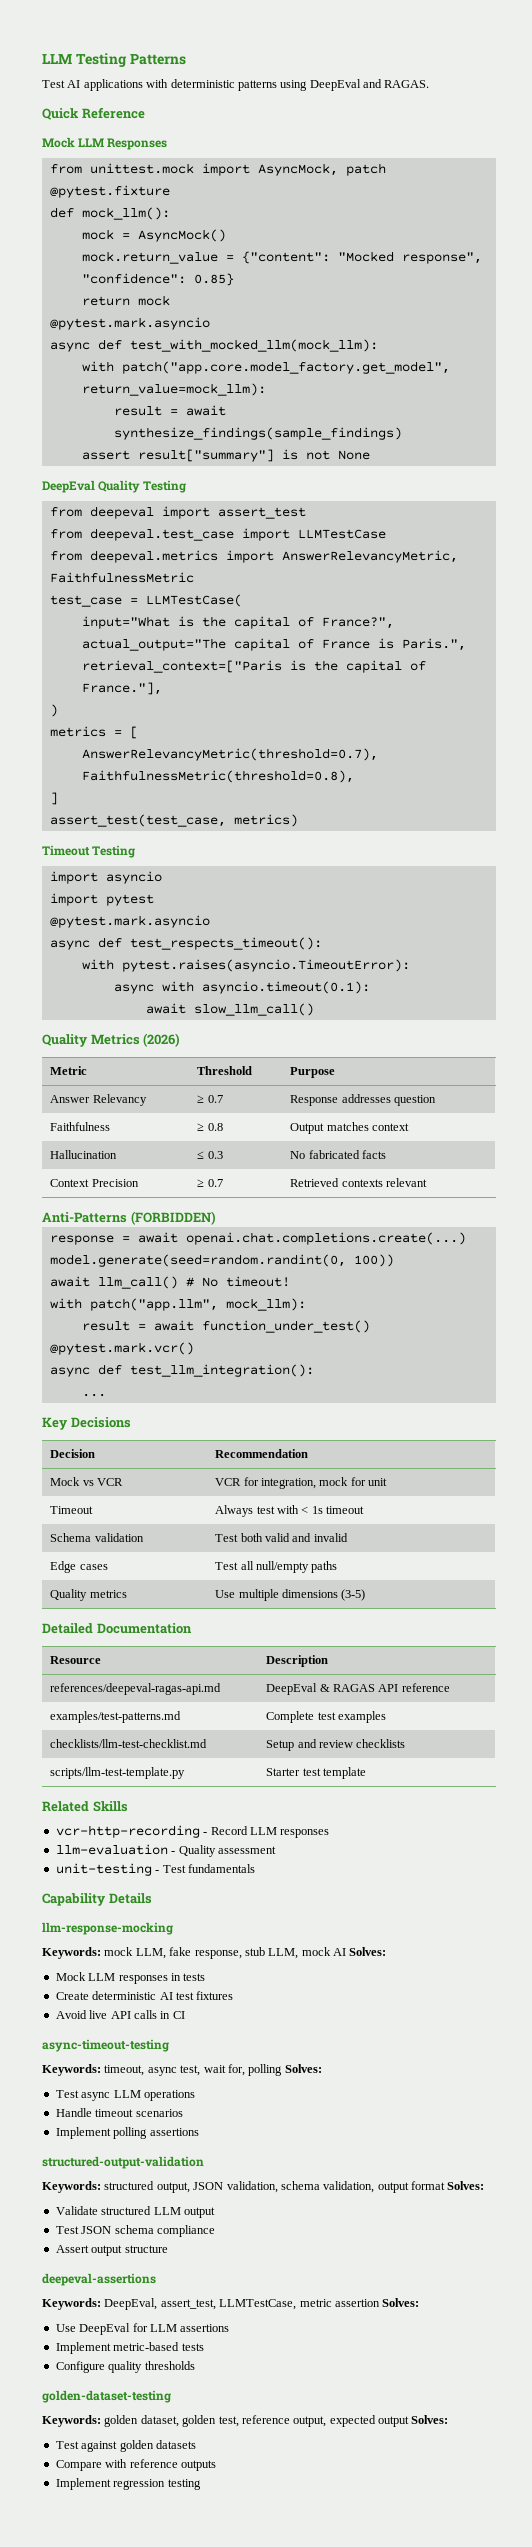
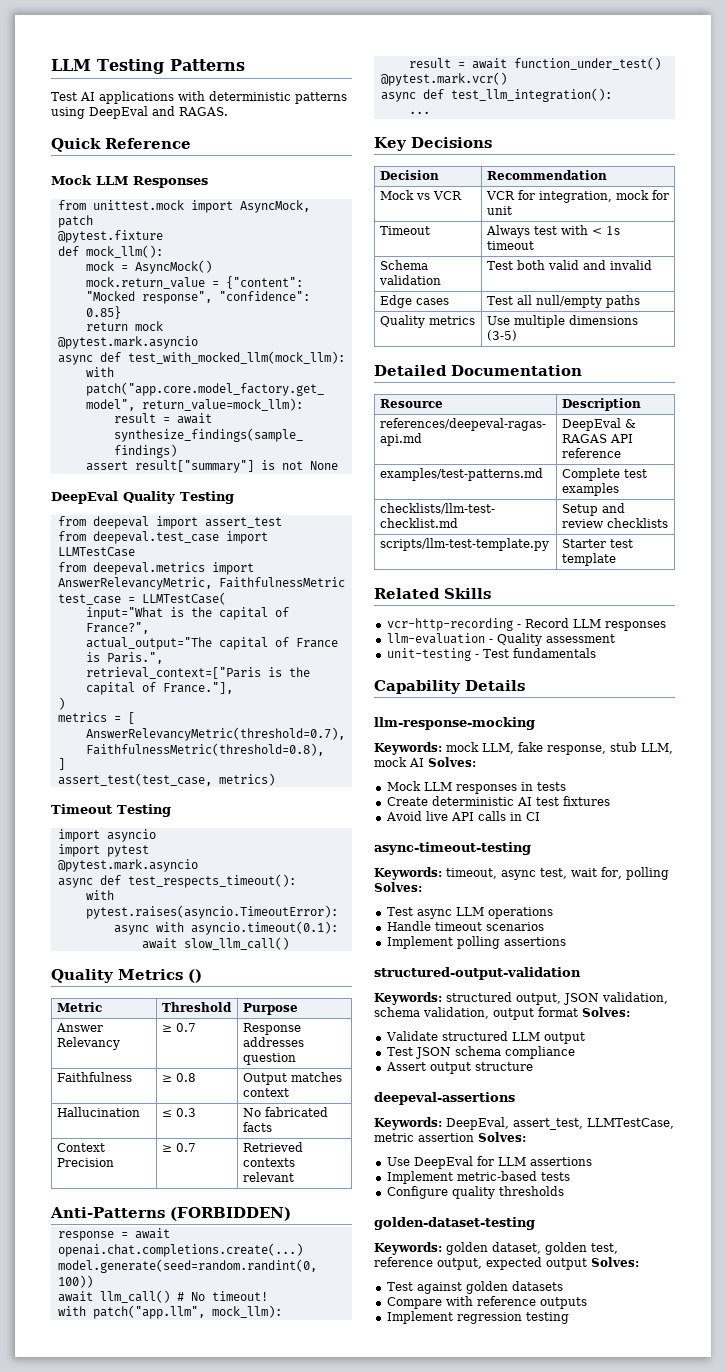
[143,1033,181,1047] (2026) -> [188,969,202,983] ()

